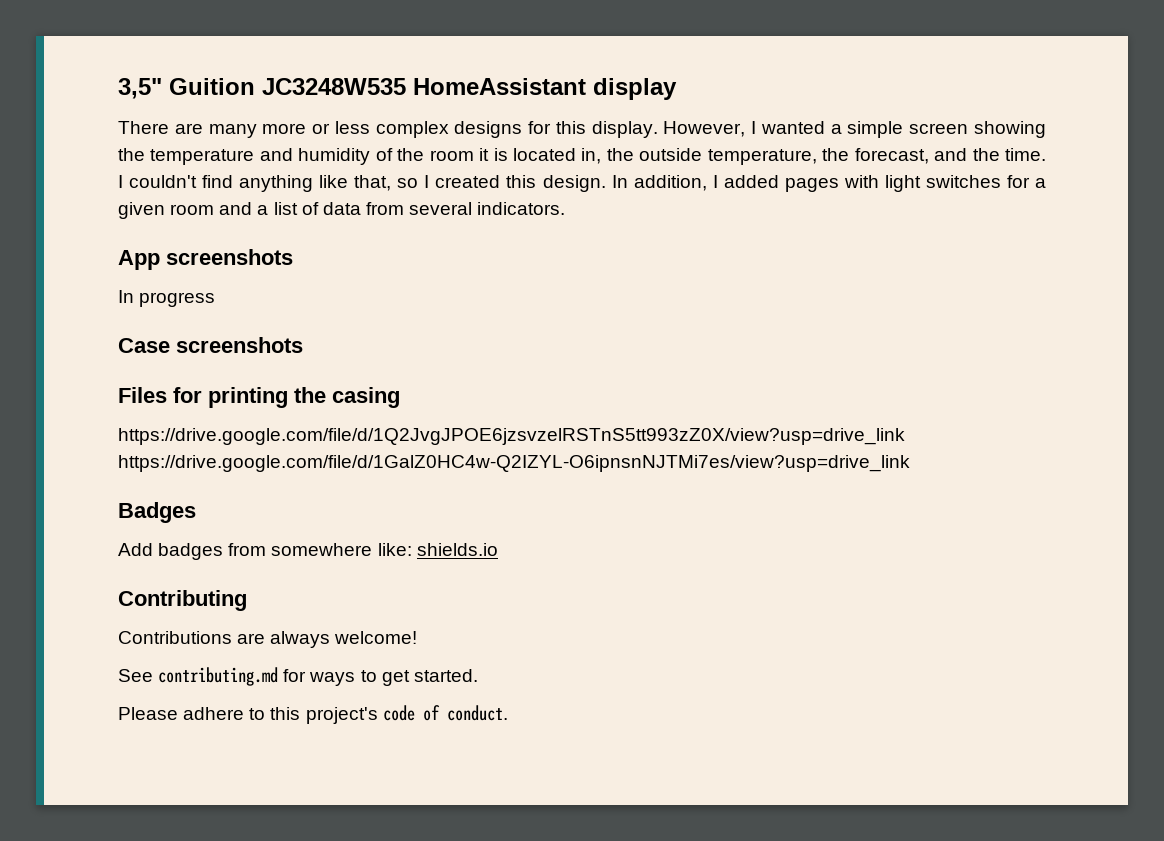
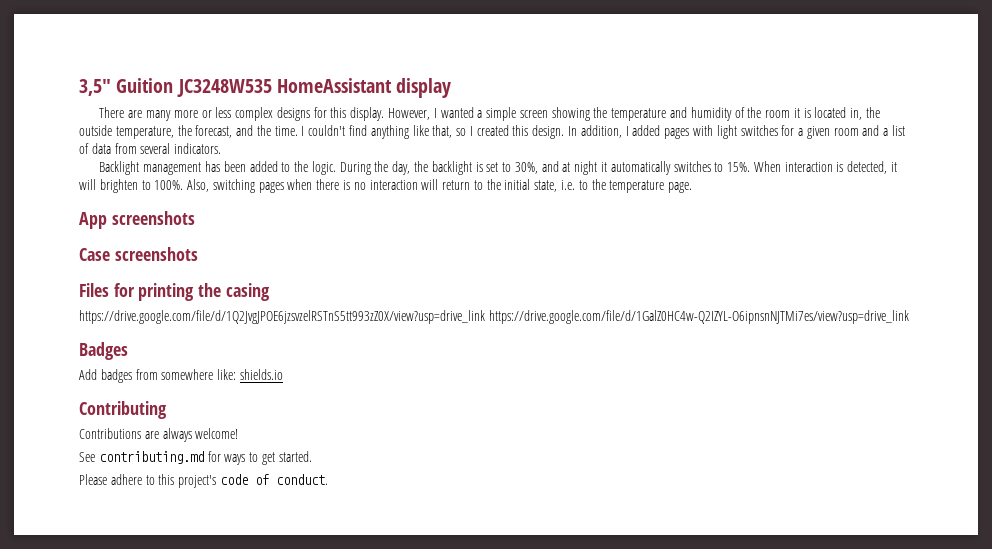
(566, 208) none -> [99,161,898,175] [79,179,693,193] // Backlight management has been added to the logic. During the day, the backlight is set to 30%, and at night it automatically switches to 15%. When interaction is detected, it will brighten to 100%. Also, switching pages when there is no interaction will return to the initial state, i.e. to the temperature page.
[118,290,216,307] // In progress -> (195, 218) none

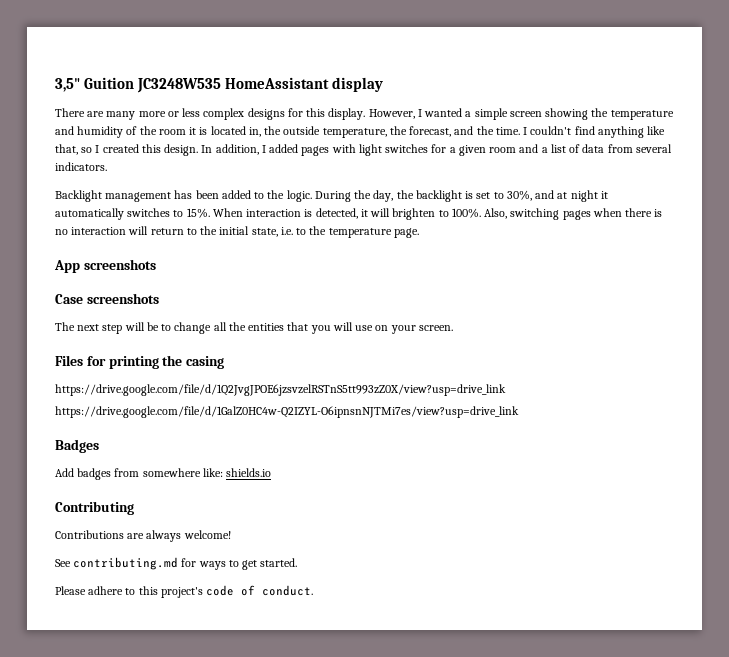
(198, 254) none -> [55,322,453,334] // The next step will be to change all the entities that you will use on your screen.
(485, 317) none -> (506, 390) //

